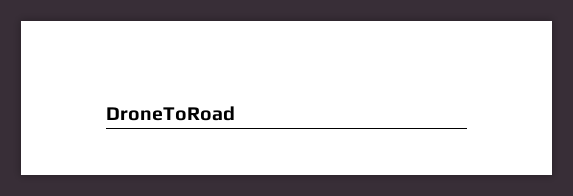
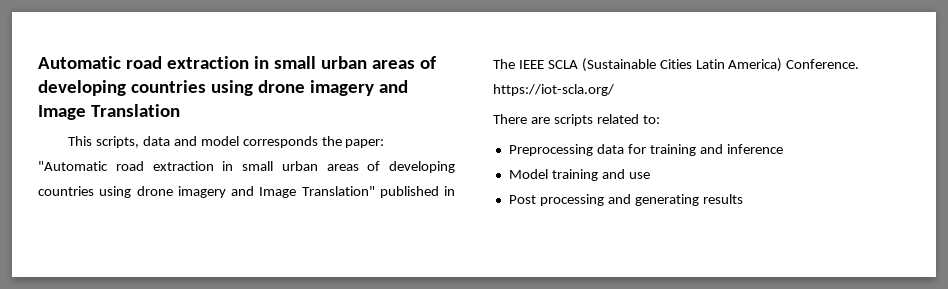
[106,106,235,121] DroneToRoad -> [38,56,436,69] [38,80,408,96] [38,104,180,120] [68,136,385,148] [38,161,455,173] [38,186,455,198] [493,58,860,72] [493,84,614,96] [493,114,660,126] [508,144,783,156] [508,169,650,181] [508,194,743,206] Automatic road extraction in small urban areas of developing countries using drone imagery and Image Translation // This scripts, data and model corresponds the paper: "Automatic road extraction in small urban areas of developing countries using drone imagery and Image Translation" published in The IEEE SCLA (Sustainable Cities Latin America) Conference. https://iot-scla.org/ // There are scripts related to: // Preprocessing data for training and inference // Model training and use // Post processing and generating results

